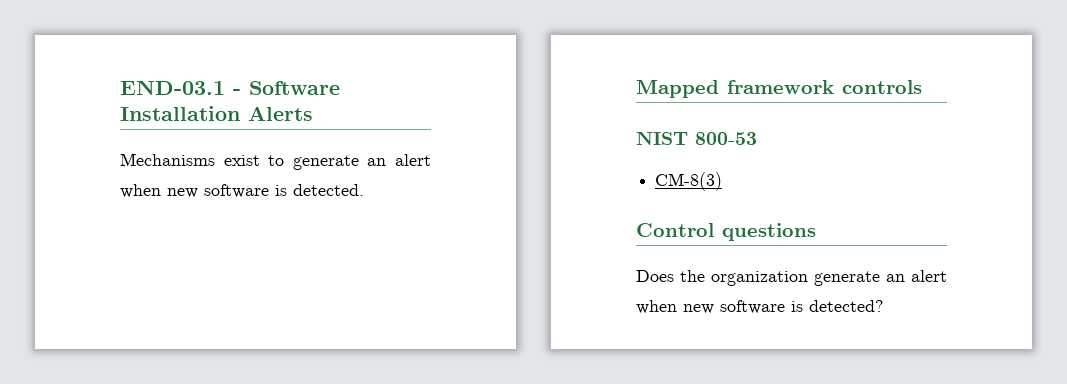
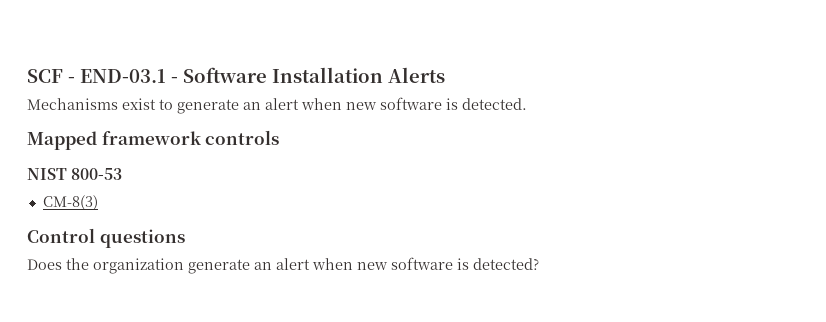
(120, 87) none -> [27,69,75,83] SCF -

